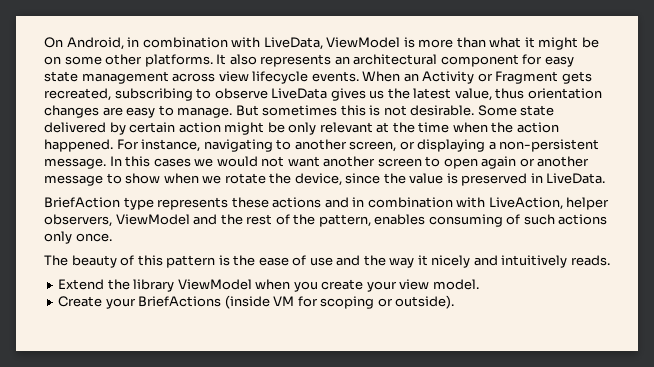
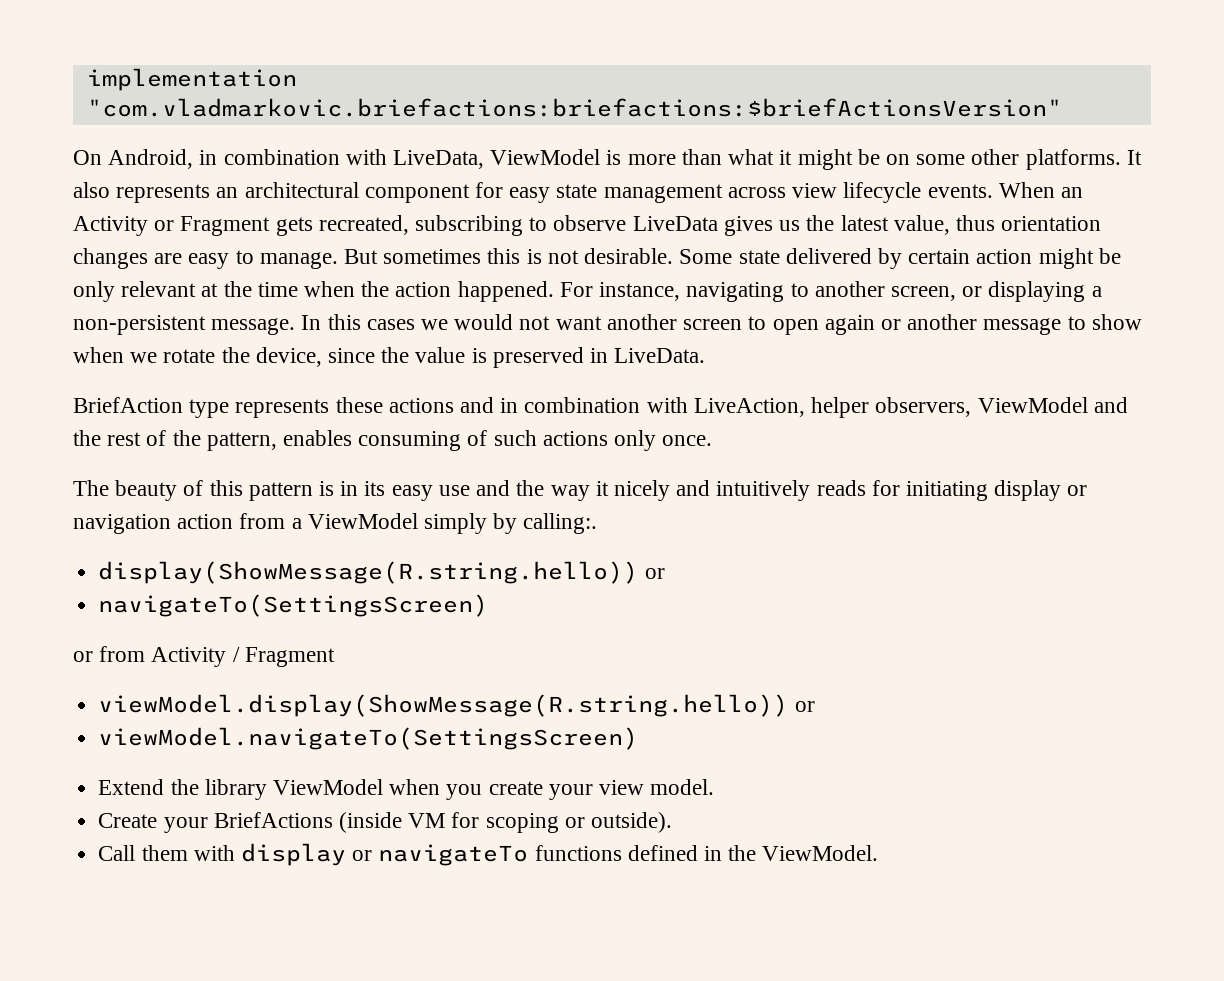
(44, 42) none -> [86,68,297,91] [86,98,1062,117] implementation "com.vladmarkovic.briefactions:briefactions:$briefActionsVersion" //
[233,255,307,266] the ease of -> [340,481,433,501] in its easy
[570,255,610,266] reads. -> [816,480,1088,501] [73,513,598,534] [98,561,665,584] [98,594,489,617] [73,646,335,667] [98,694,815,717] [98,727,639,750] reads for initiating display or navigation action from a ViewModel simply by calling:. // display(ShowMessage(R.string.hello)) or // navigateTo(SettingsScreen) // or from Activity / Fragment // viewModel.display(ShowMessage(R.string.hello)) or // viewModel.navigateTo(SettingsScreen)
(455, 302) none -> [98,843,879,866] // Call them with display or navigateTo functions defined in the ViewModel.

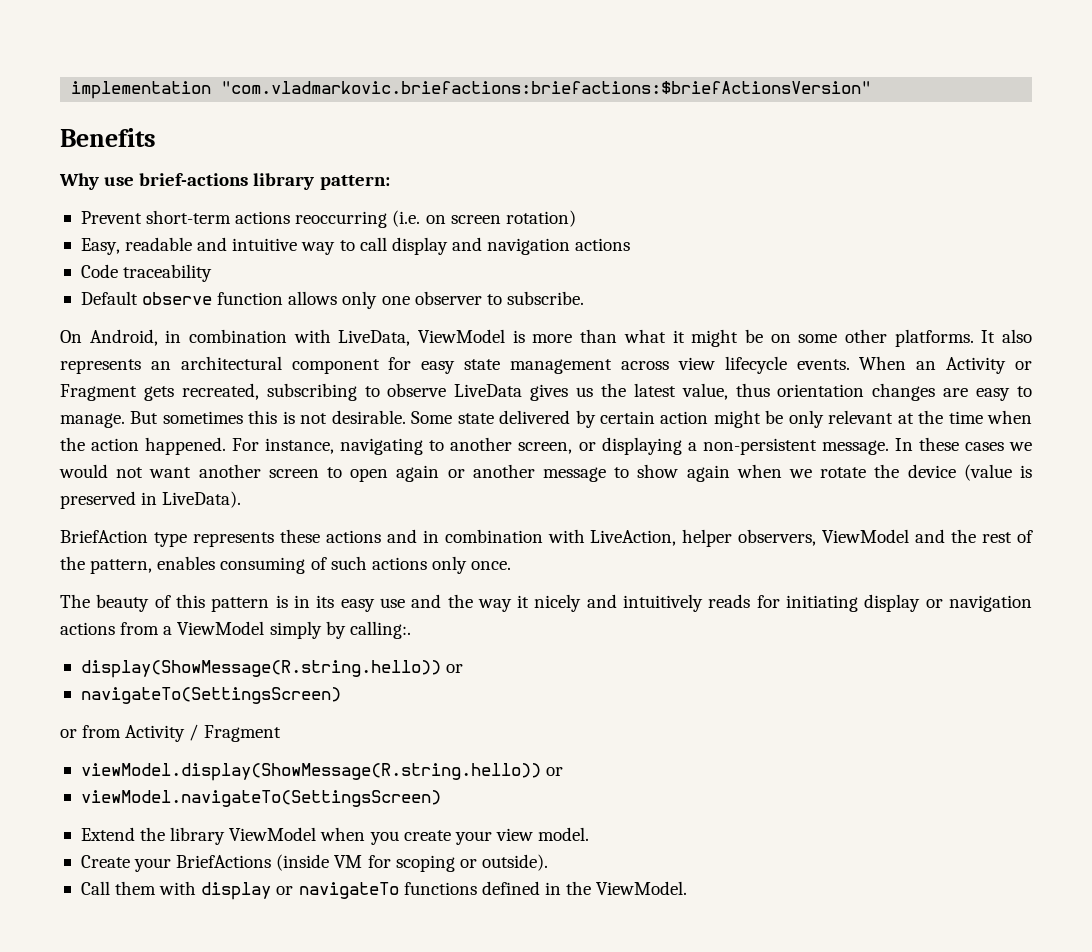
(1062, 107) none -> [60,128,156,147] [59,173,390,190] [80,210,576,228] [80,237,631,255] [80,264,213,282] [80,291,584,309] // Benefits // Why use brief-actions library pattern: // Prevent short-term actions reoccurring (i.e. on screen rotation) // Easy, readable and intuitive way to call display and navigation actions // Code traceability // Default observe function allows only one observer to subscribe.
[327,314,361,330] this -> [918,437,959,451] these
(1142, 322) none -> [686,465,730,482] again
[255,347,466,367] device, since the value -> [907,464,1012,481] device (value
[614,348,706,363] LiveData. -> [162,491,242,508] LiveData).
[177,514,234,529] action -> [60,622,115,635] actions

